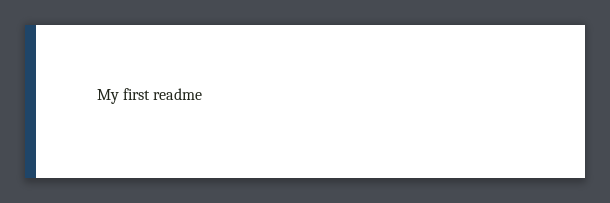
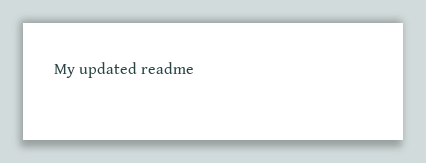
[123,88,151,100] first -> [79,62,138,78] updated

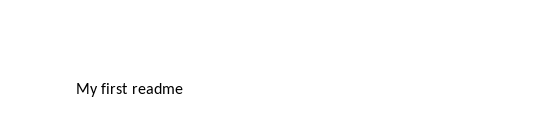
[79,62,138,78] updated -> [101,83,129,94] first

